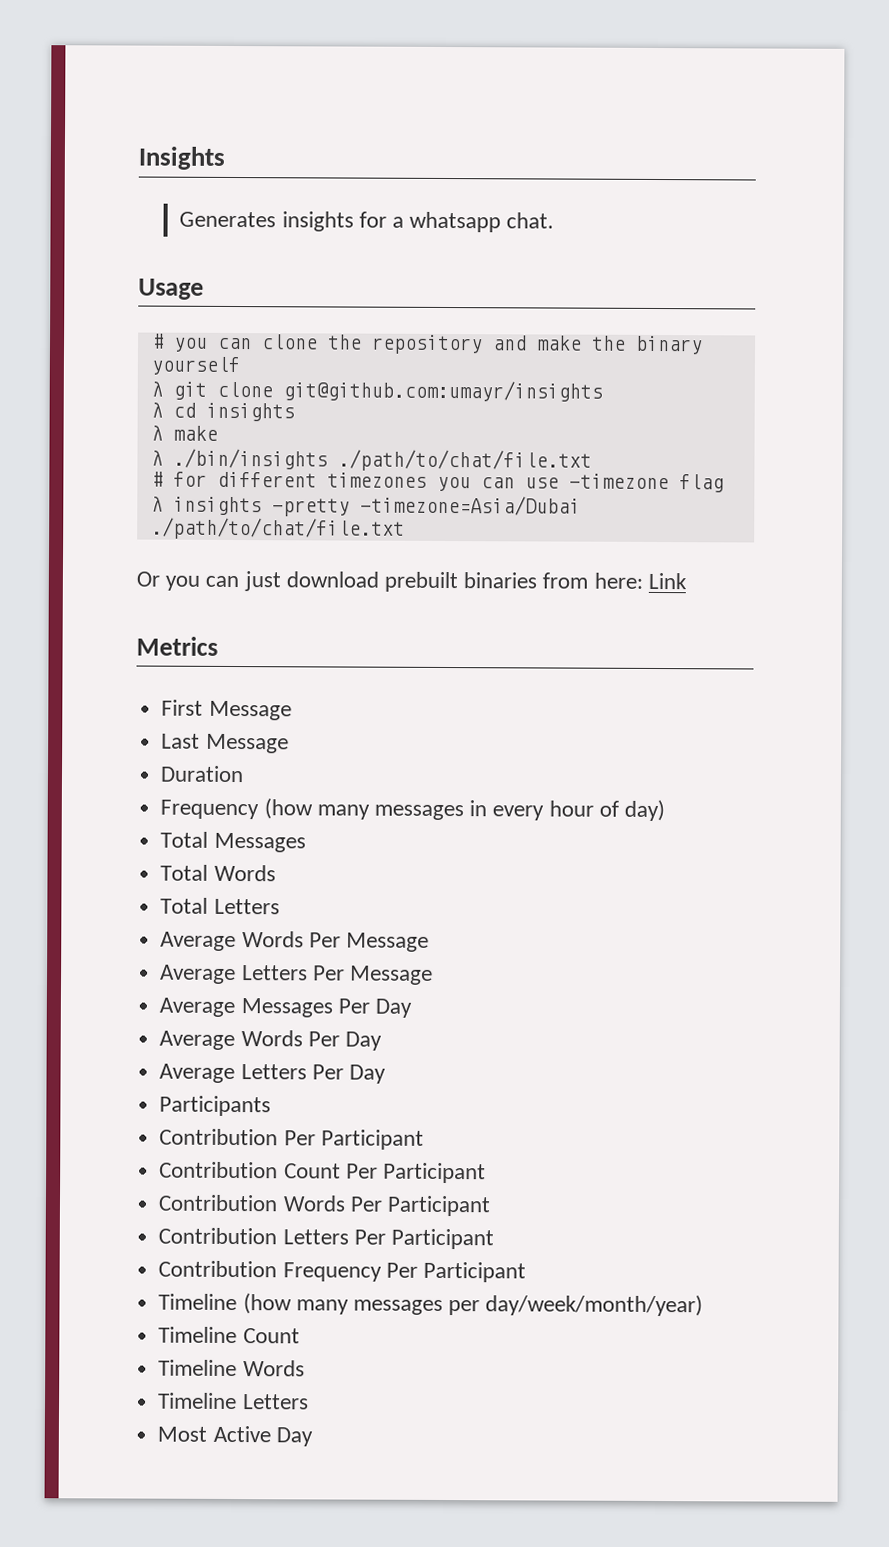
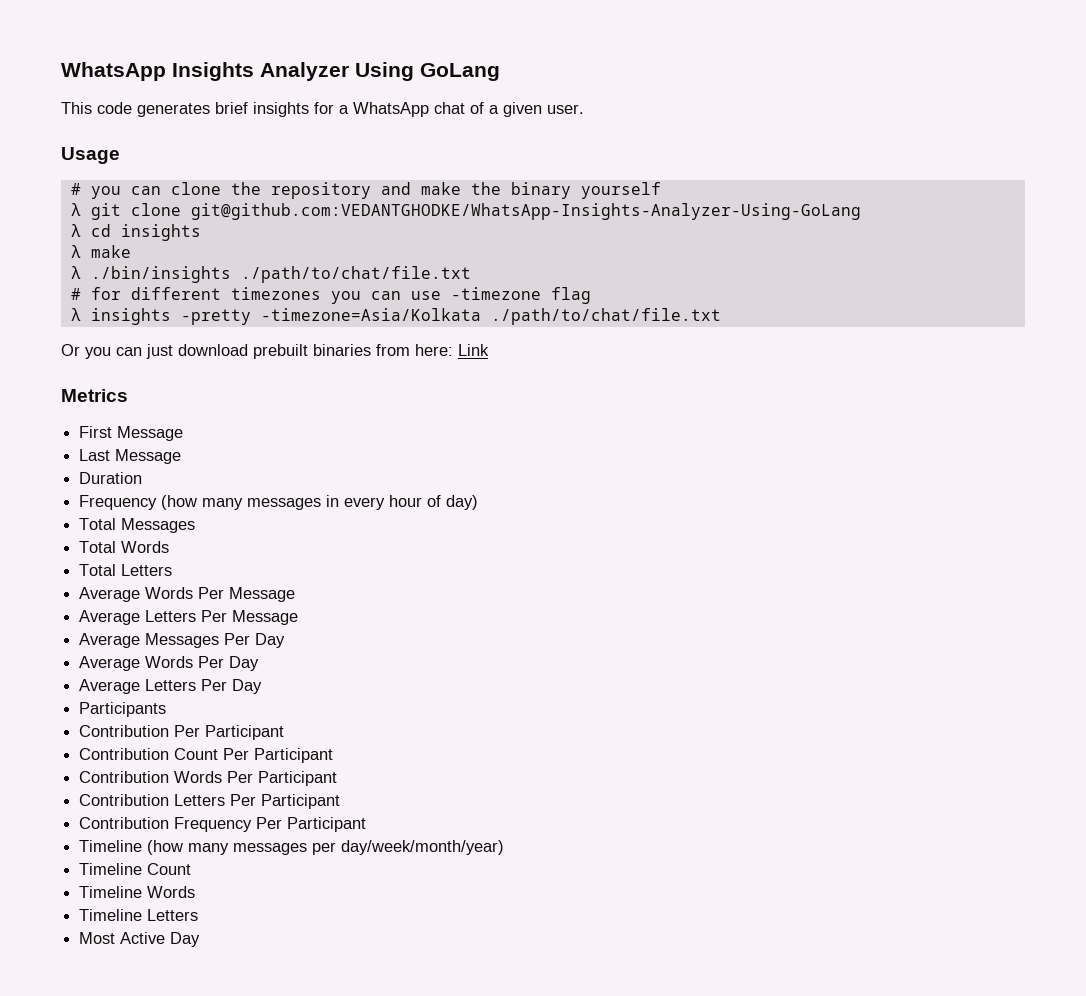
(138, 158) none -> [61,62,166,81] WhatsApp
[179,211,555,233] // Generates insights for a whatsapp chat. -> [260,62,500,81] [61,102,584,117] Analyzer Using GoLang // This code generates brief insights for a WhatsApp chat of a given user.
[282,380,603,402] git@github.com:umayr/insights -> [190,203,861,220] git@github.com:VEDANTGHODKE/WhatsApp-Insights-Analyzer-Using-GoLang
[359,495,581,516] -timezone=Asia/Dubai -> [260,308,481,321] -timezone=Asia/Kolkata

